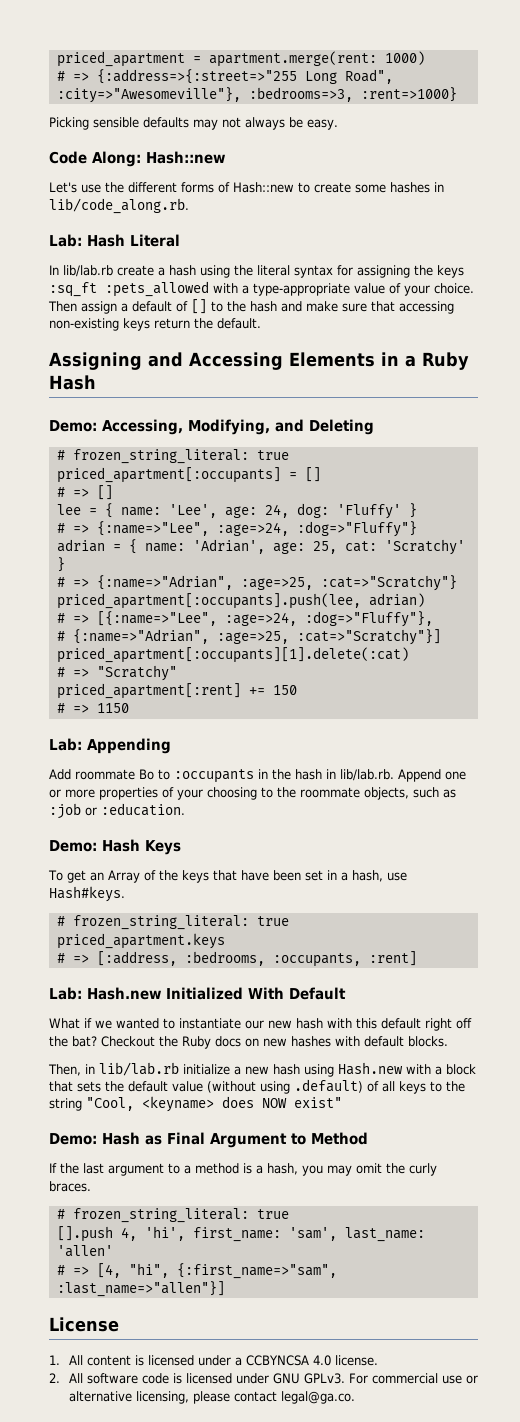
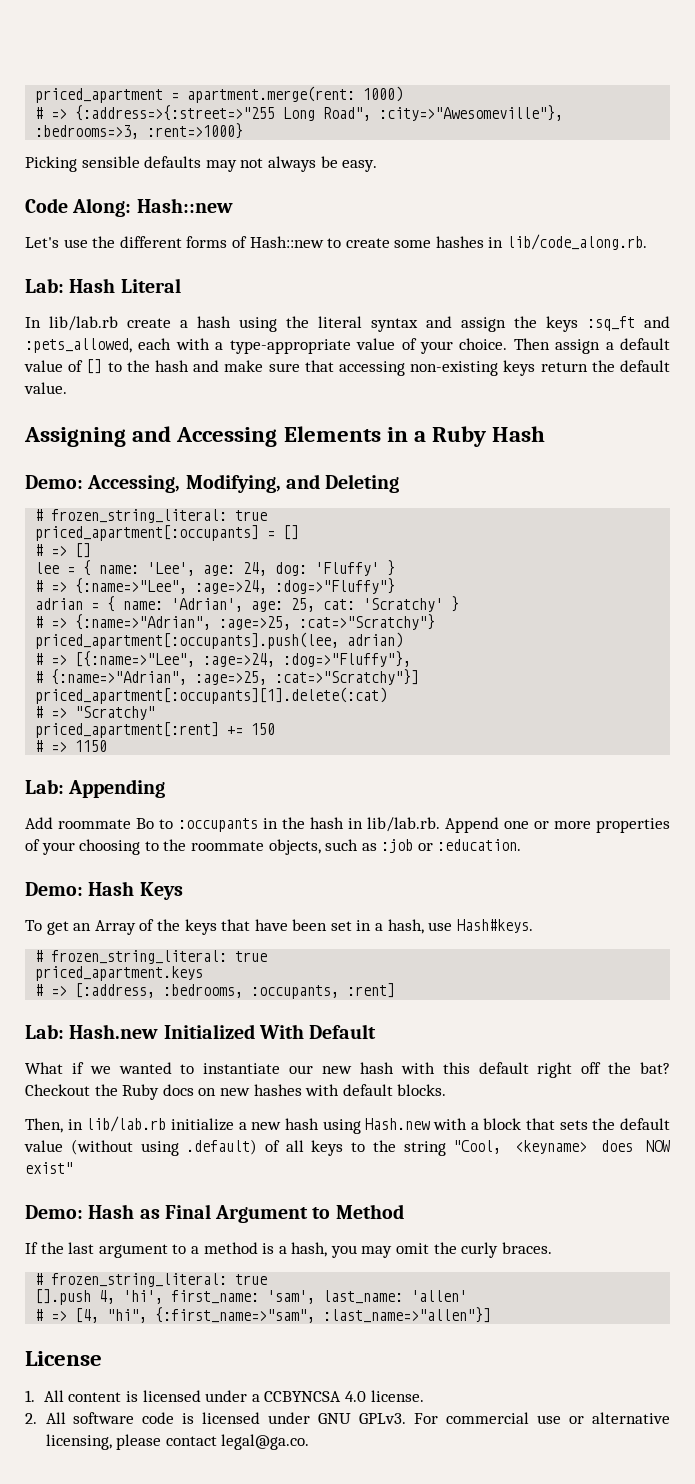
[337,265,410,278] for assigning -> [426,316,506,332] and assign
[105,281,209,297] :pets_allowed -> [644,316,670,328] [25,338,172,353] and :pets_allowed, each
(172, 306) none -> [24,360,63,372] value
[217,318,261,329] default. -> [620,360,670,372] [24,382,67,394] default value.

